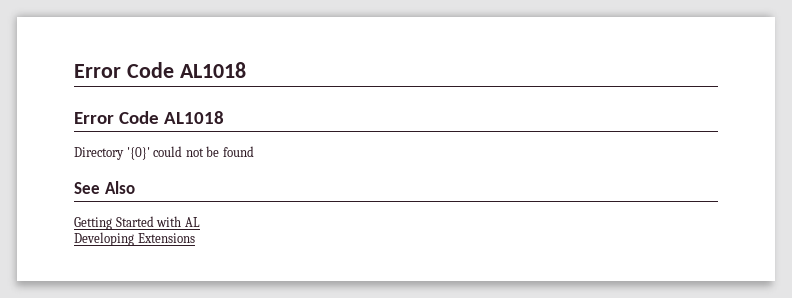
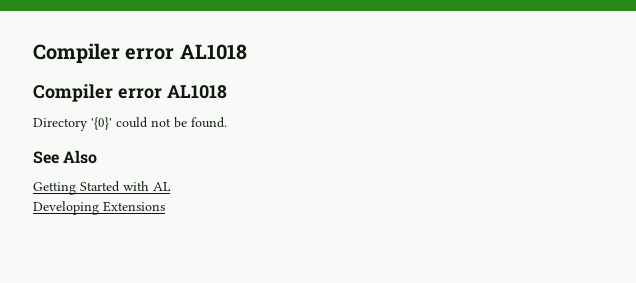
[74,62,246,78] [74,111,160,124] Error Code AL1018 // Error Code -> [33,43,247,64] [33,84,162,102] Compiler error AL1018 // Compiler error
[222,146,254,157] found -> [191,117,227,128] found.

